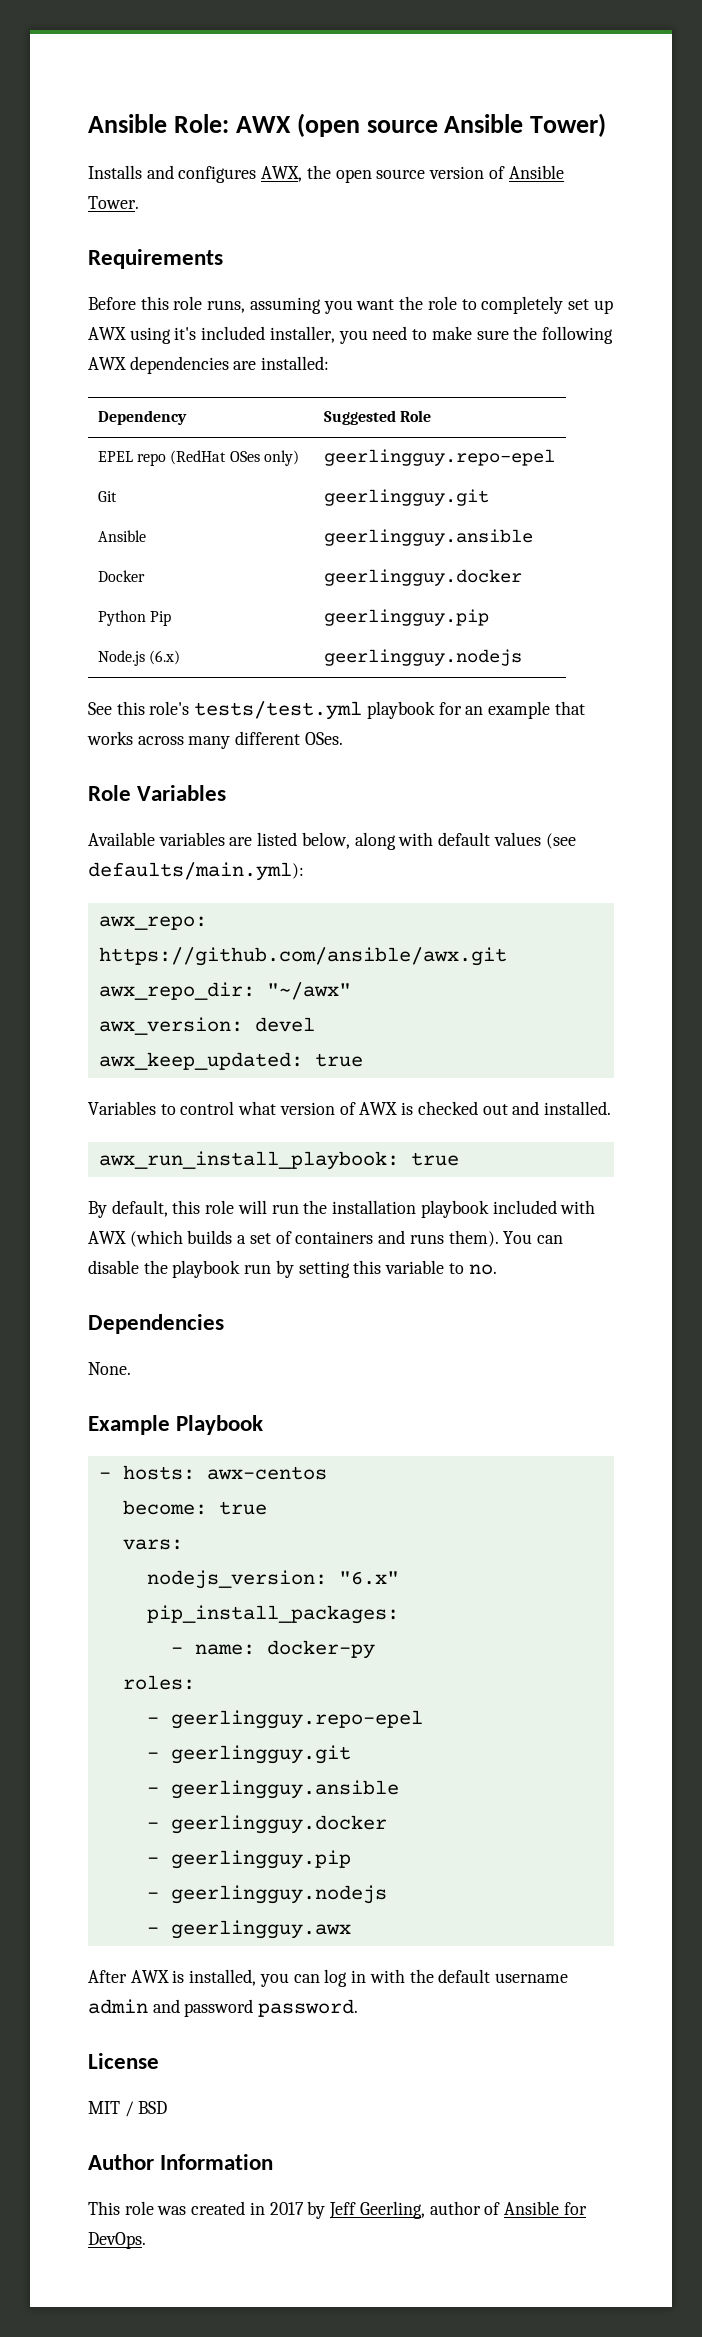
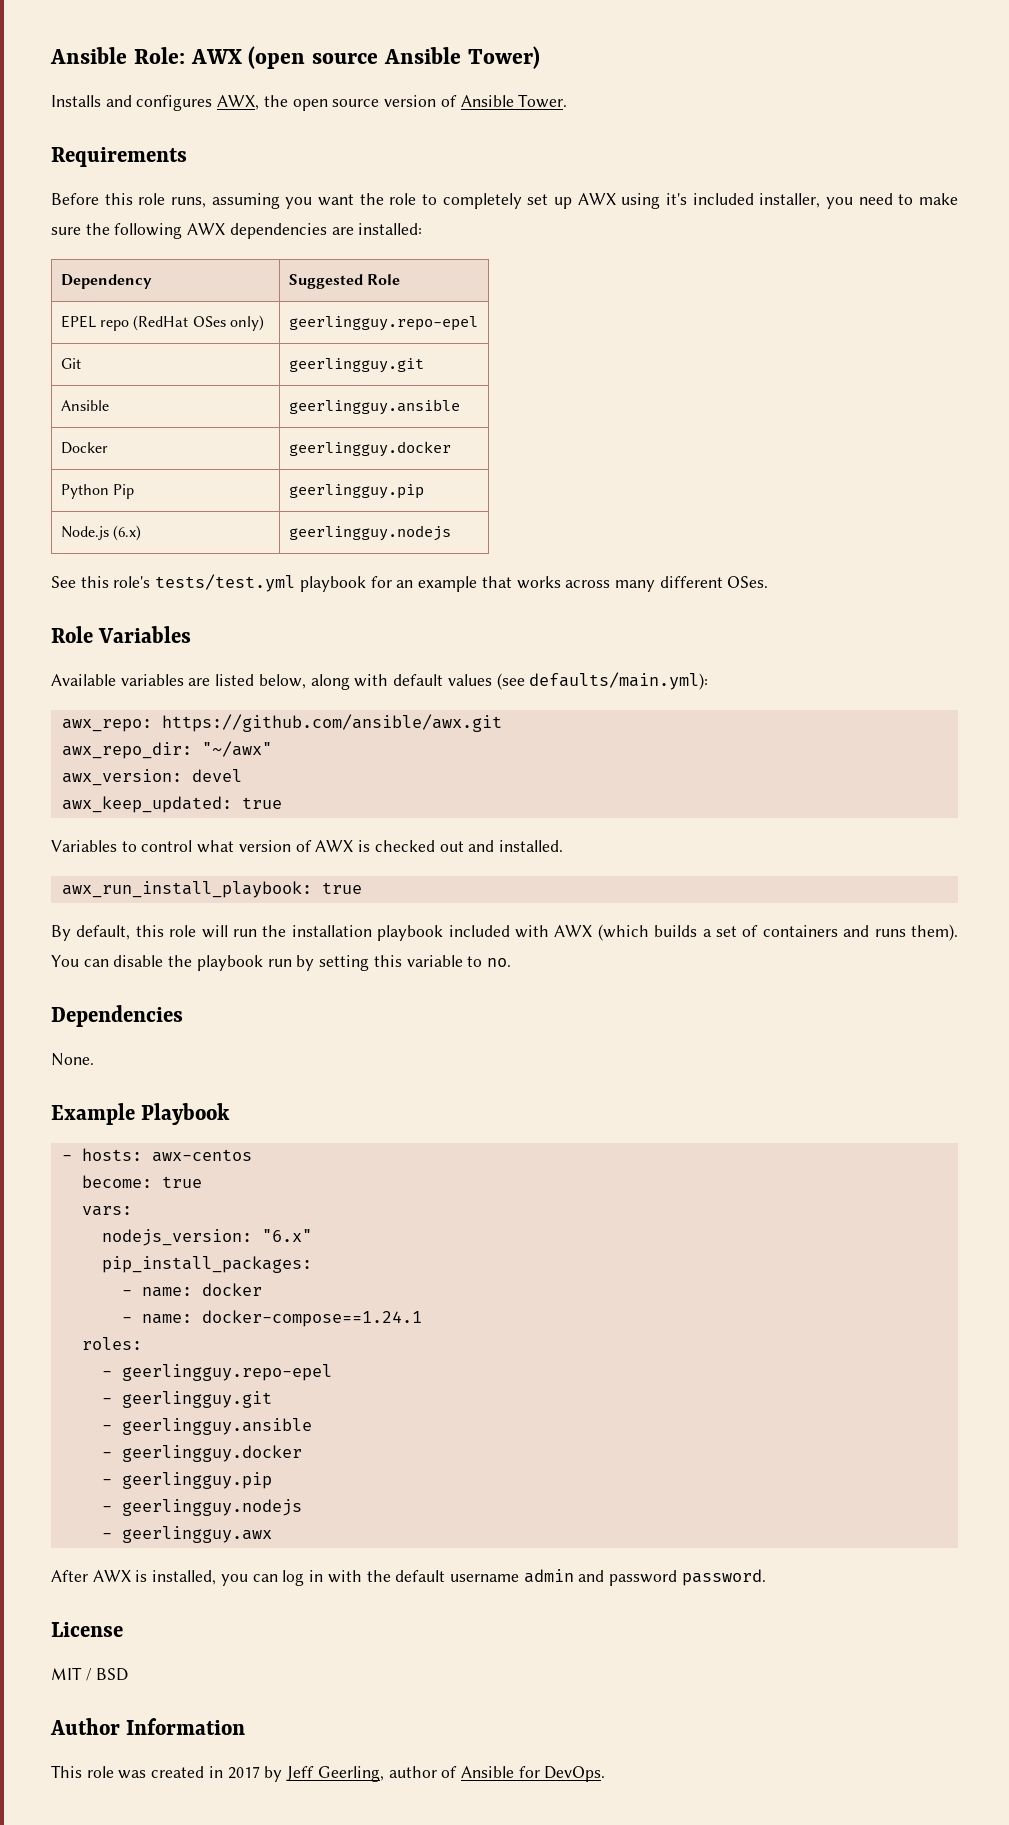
[266,1640,375,1659] docker-py -> [201,1283,262,1296] [121,1310,422,1327] docker // - name: docker-compose==1.24.1

